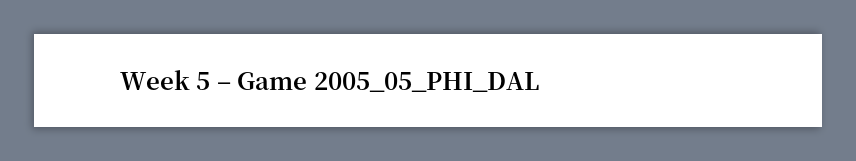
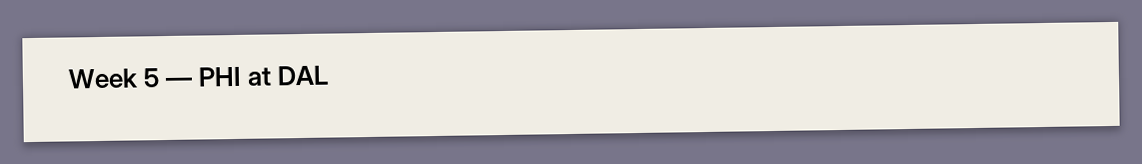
[216,72,539,92] – Game 2005_05_PHI_DAL -> [165,65,330,88] — PHI at DAL

